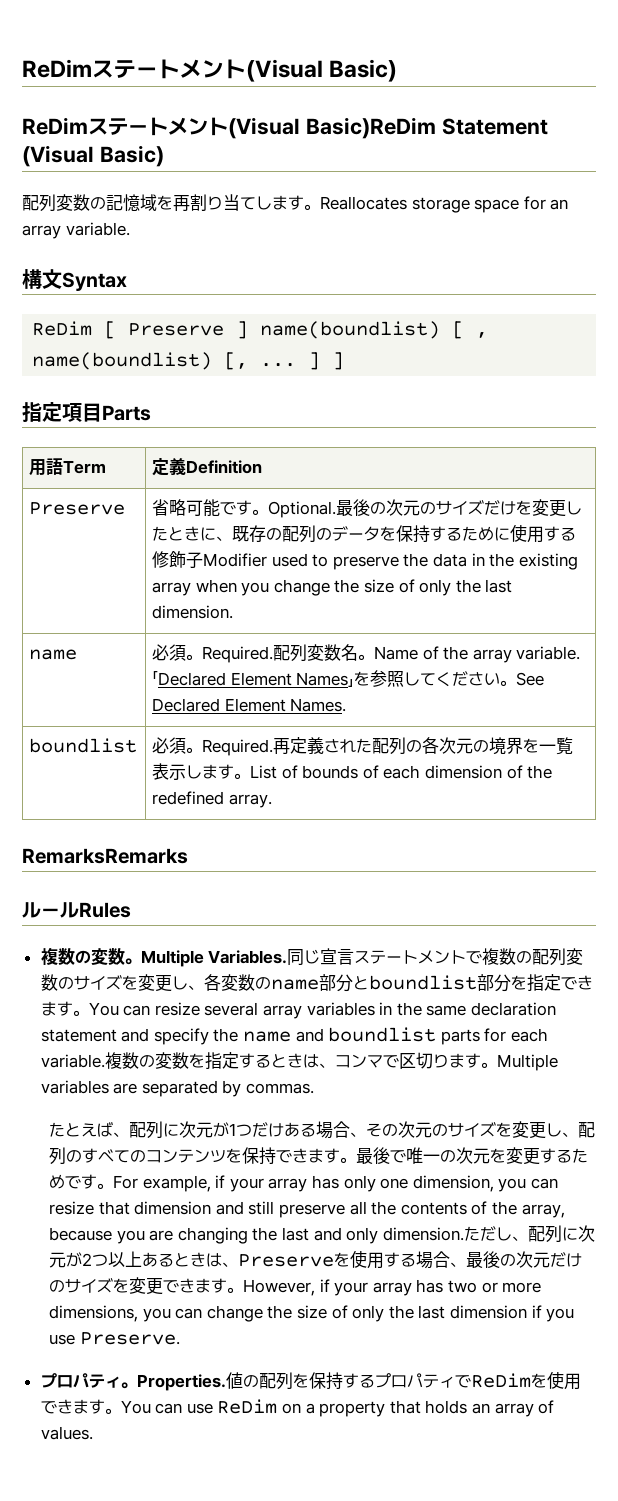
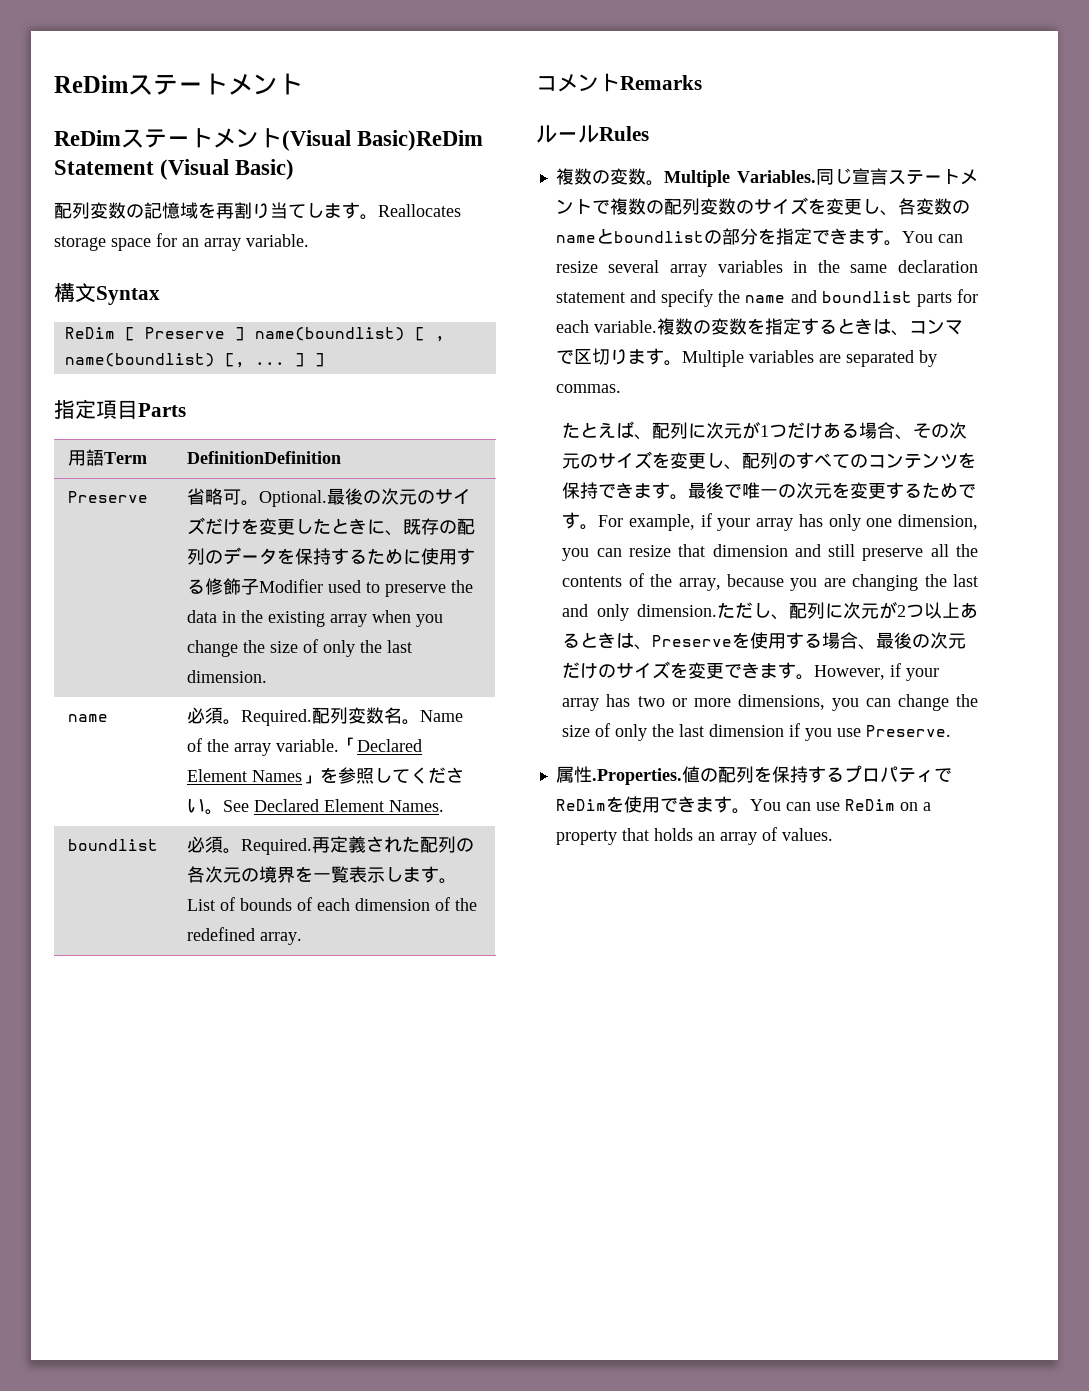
[22,59,398,82] ReDimステートメント(Visual Basic) -> [54,73,303,95] ReDimステートメント
[152,458,263,476] 定義Definition -> [187,451,342,464] DefinitionDefinition
[203,499,253,517] 能です -> (242, 497) none
[22,848,188,864] RemarksRemarks -> [536,73,702,92] コメントRemarks
[318,974,477,992] 部分とboundlist -> [595,228,722,244] とboundlistの
[40,1373,226,1391] プロパティ。Properties. -> [555,766,682,785] 属性.Properties.

